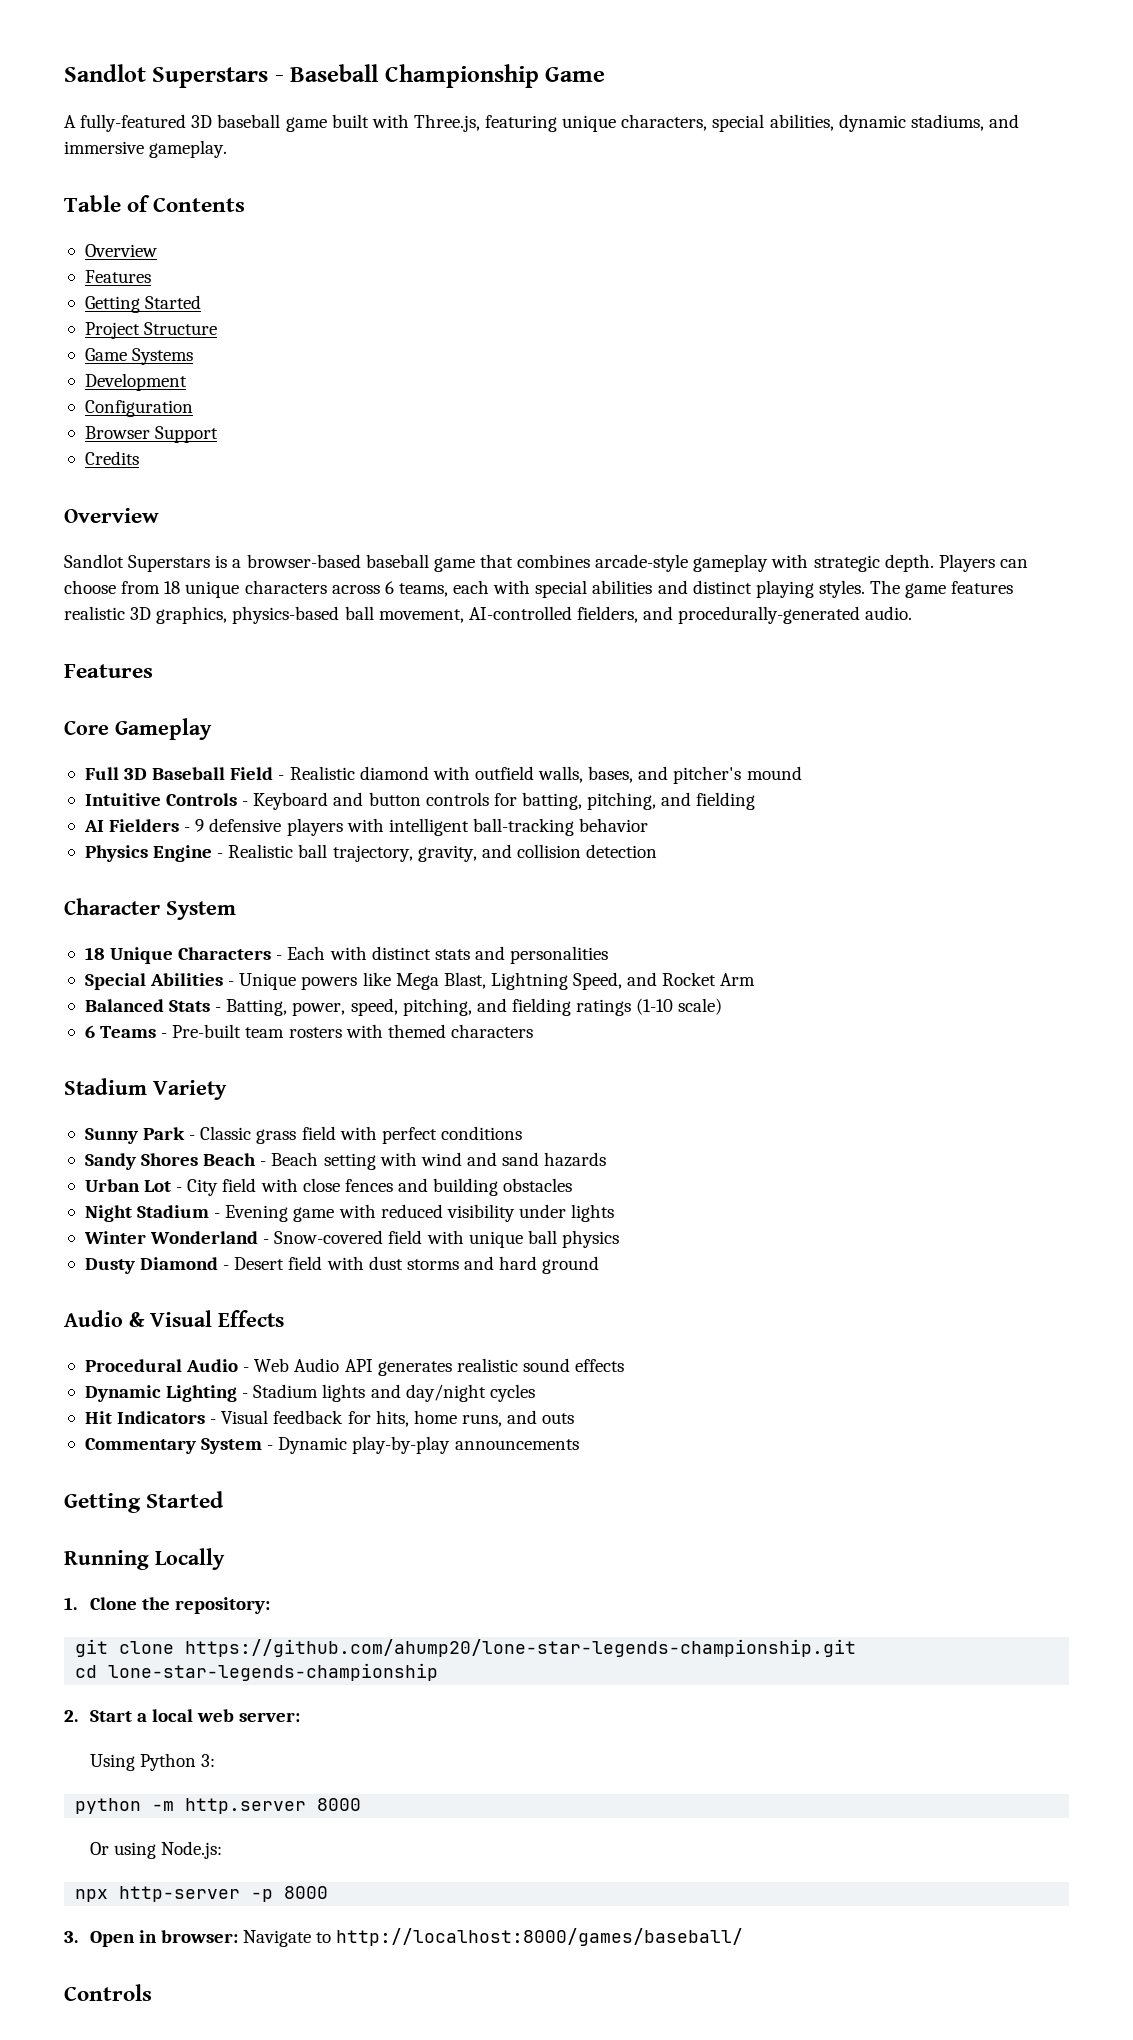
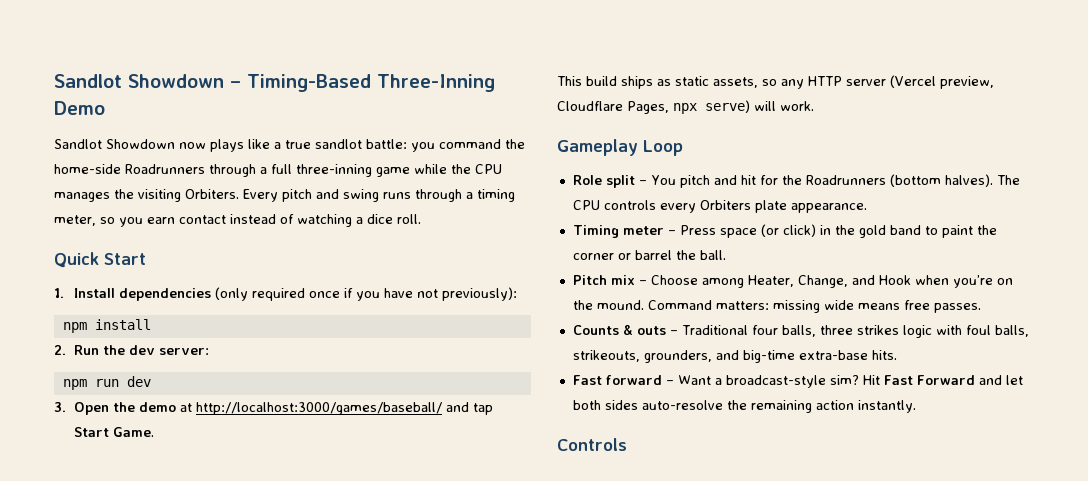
[64,64,606,88] [64,114,1019,132] [64,140,228,158] [64,195,246,212] [84,244,157,257] [84,270,151,283] [84,295,202,313] [84,322,218,339] [84,348,194,365] [84,373,187,391] [84,400,193,417] [84,426,219,443] [84,451,139,465] [64,508,159,523] [64,554,1028,572] [64,580,1014,598] [64,606,913,624] [64,664,153,678] [64,718,212,740] [84,766,802,784] [84,792,756,810] [83,818,649,836] [84,844,658,862] [64,898,236,920] [84,946,609,964] [84,972,756,990] [84,998,723,1016] [84,1024,533,1038] [64,1078,227,1100] [84,1126,522,1144] [84,1152,607,1170] [84,1178,573,1196] [84,1204,615,1222] [83,1230,619,1248] [84,1256,600,1274] [64,1310,284,1327] [84,1358,625,1376] [84,1384,535,1402] [84,1410,575,1427] [84,1436,579,1454] [64,1491,225,1513] [64,1548,225,1570] [64,1597,270,1614] [75,1639,857,1657] [75,1663,439,1681] [64,1709,301,1722] [89,1753,215,1771] [75,1798,362,1814] [89,1841,222,1859] [75,1886,329,1902] [64,1928,744,1947] Sandlot Superstars - Baseball Championship Game // A fully-featured 3D baseball game built with Three.js, featuring unique characters, special abilities, dynamic stadiums, and immersive gameplay. // Table of Contents // Overview // Features // Getting Started // Project Structure // Game Systems // Development // Configuration // Browser Support // Credits // Overview // Sandlot Superstars is a browser-based baseball game that combines arcade-style gameplay with strategic depth. Players can choose from 18 unique characters across 6 teams, each with special abilities and distinct playing styles. The game features realistic 3D graphics, physics-based ball movement, AI-controlled fielders, and procedurally-generated audio. // Features // Core Gameplay // Full 3D Baseball Field - Realistic diamond with outfield walls, bases, and pitcher's mound // Intuitive Controls - Keyboard and button controls for batting, pitching, and fielding // AI Fielders - 9 defensive players with intelligent ball-tracking behavior // Physics Engine - Realistic ball trajectory, gravity, and collision detection // Character System // 18 Unique Characters - Each with distinct stats and personalities // Special Abilities - Unique powers like Mega Blast, Lightning Speed, and Rocket Arm // Balanced Stats - Batting, power, speed, pitching, and fielding ratings (1-10 scale) // 6 Teams - Pre-built team rosters with themed characters // Stadium Variety // Sunny Park - Classic grass field with perfect conditions // Sandy Shores Beach - Beach setting with wind and sand hazards // Urban Lot - City field with close fences and building obstacles // Night Stadium - Evening game with reduced visibility under lights // Winter Wonderland - Snow-covered field with unique ball physics // Dusty Diamond - Desert field with dust storms and hard ground // Audio & Visual Effects // Procedural Audio - Web Audio API generates realistic sound effects // Dynamic Lighting - Stadium lights and day/night cycles // Hit Indicators - Visual feedback for hits, home runs, and outs // Commentary System - Dynamic play-by-play announcements // Getting Started // Running Locally // 1. Clone the repository: // git clone https://github.com/ahump20/lone-star-legends-championship.git // cd lone-star-legends-championship // 2. Start a local web server: // Using Python 3: // python -m http.server 8000 // Or using Node.js: // npx http-server -p 8000 // 3. Open in browser: Navigate to http://localhost:8000/games/baseball/ -> [54,74,495,92] [54,101,105,115] [54,139,525,152] [54,164,502,177] [54,189,515,202] [54,214,421,227] [54,252,146,268] [54,287,517,301] [62,319,151,333] [54,345,209,355] [62,376,151,390] [54,402,493,415] [73,427,154,437] [557,75,994,89] [557,100,814,114] [557,139,683,156] [572,174,1020,188] [572,200,867,213] [572,224,997,238] [572,250,726,260] [572,275,1013,288] [572,300,981,313] [572,324,1029,338] [572,350,897,363] [572,375,1023,388] [572,400,916,413] Sandlot Showdown – Timing-Based Three-Inning Demo // Sandlot Showdown now plays like a true sandlot battle: you command the home-side Roadrunners through a full three-inning game while the CPU manages the visiting Orbiters. Every pitch and swing runs through a timing meter, so you earn contact instead of watching a dice roll. // Quick Start // 1. Install dependencies (only required once if you have not previously): // npm install // 2. Run the dev server: // npm run dev // 3. Open the demo at http://localhost:3000/games/baseball/ and tap Start Game. // This build ships as static assets, so any HTTP server (Vercel preview, Cloudflare Pages, npx serve) will work. // Gameplay Loop // Role split – You pitch and hit for the Roadrunners (bottom halves). The CPU controls every Orbiters plate appearance. // Timing meter – Press space (or click) in the gold band to paint the corner or barrel the ball. // Pitch mix – Choose among Heater, Change, and Hook when you’re on the mound. Command matters: missing wide means free passes. // Counts & outs – Traditional four balls, three strikes logic with foul balls, strikeouts, grounders, and big-time extra-base hits. // Fast forward – Want a broadcast-style sim? Hit Fast Forward and let both sides auto-resolve the remaining action instantly.

